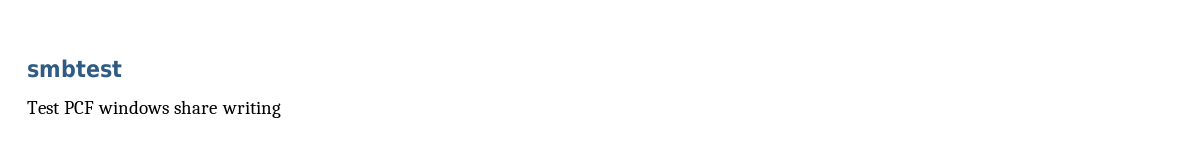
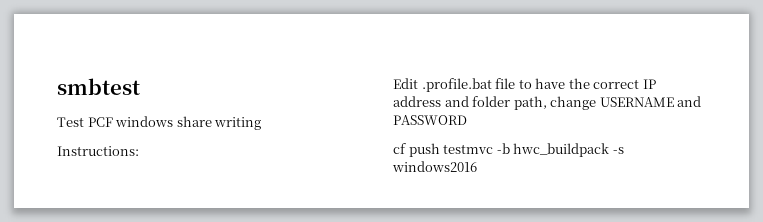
(281, 109) none -> [57,146,139,156] [393,78,656,92] [393,96,702,110] [393,115,467,125] [393,143,624,157] [392,161,477,172] // Instructions: // Edit .profile.bat file to have the correct IP address and folder path, change USERNAME and PASSWORD // cf push testmvc -b hwc_buildpack -s windows2016

